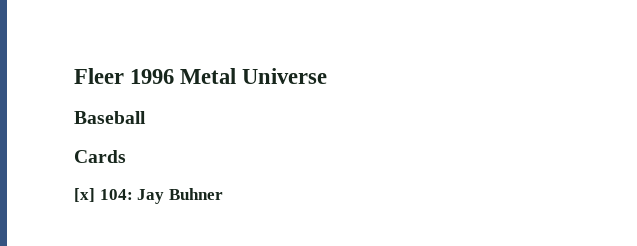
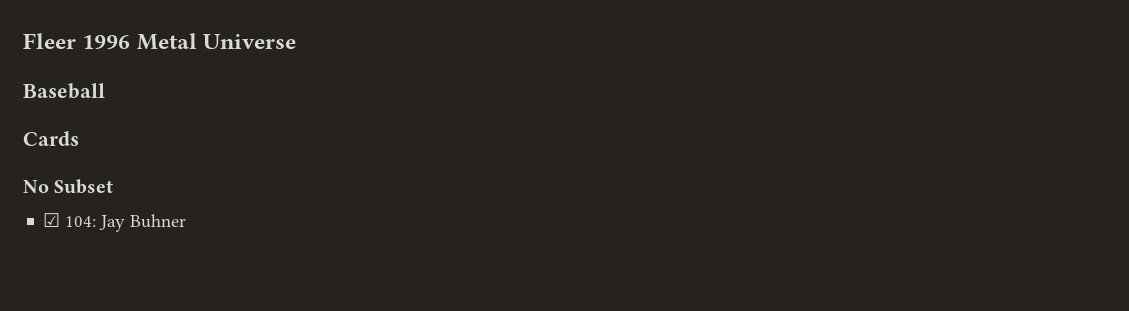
[74,188,95,202] [x] -> [23,179,114,194] [43,213,61,227] No Subset // ☑

